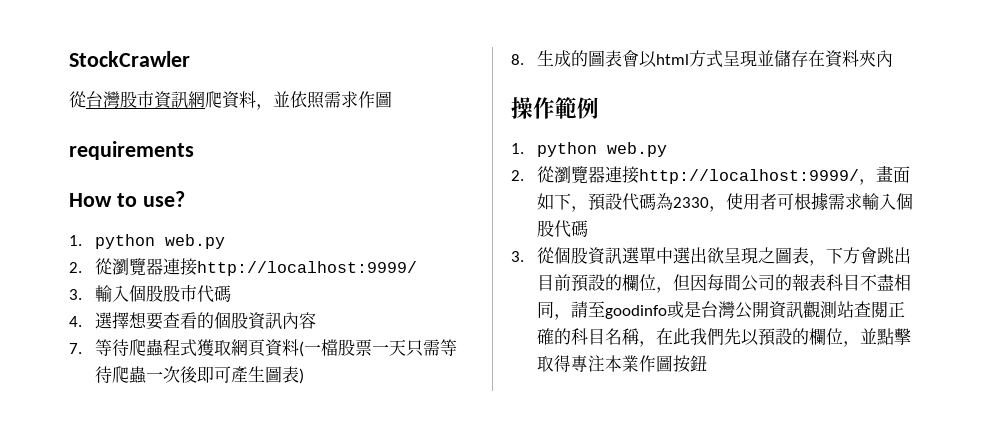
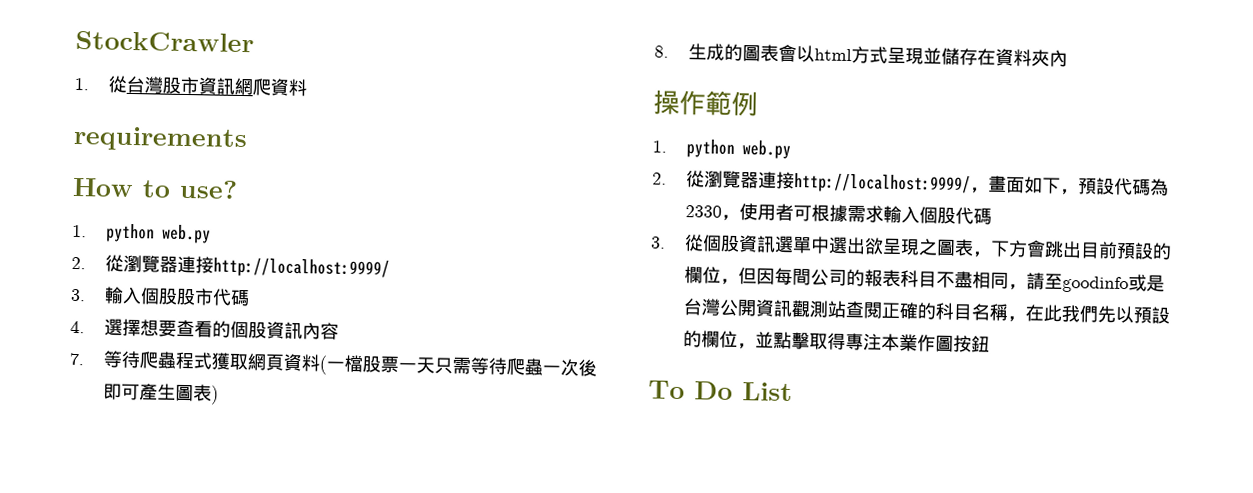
(190, 59) none -> [74,77,89,91] 1.
[256,91,392,110] ，並依照需求作圖 -> (307, 87) none
(708, 363) none -> [648,380,793,402] // To Do List

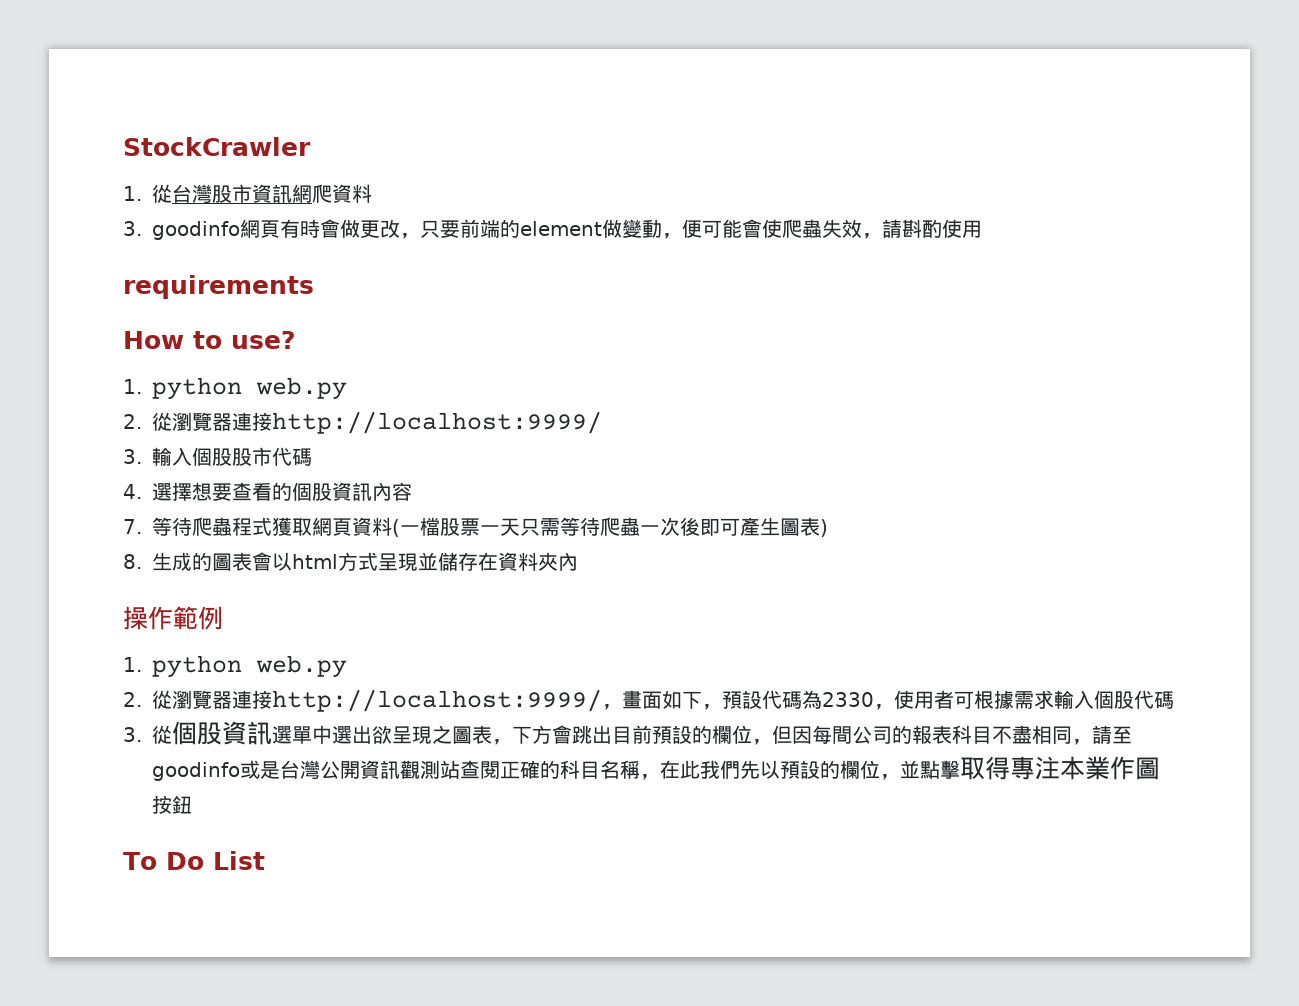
(307, 87) none -> [123,219,983,240] // 3. goodinfo網頁有時會做更改，只要前端的element做變動，便可能會使爬蟲失效，請斟酌使用

